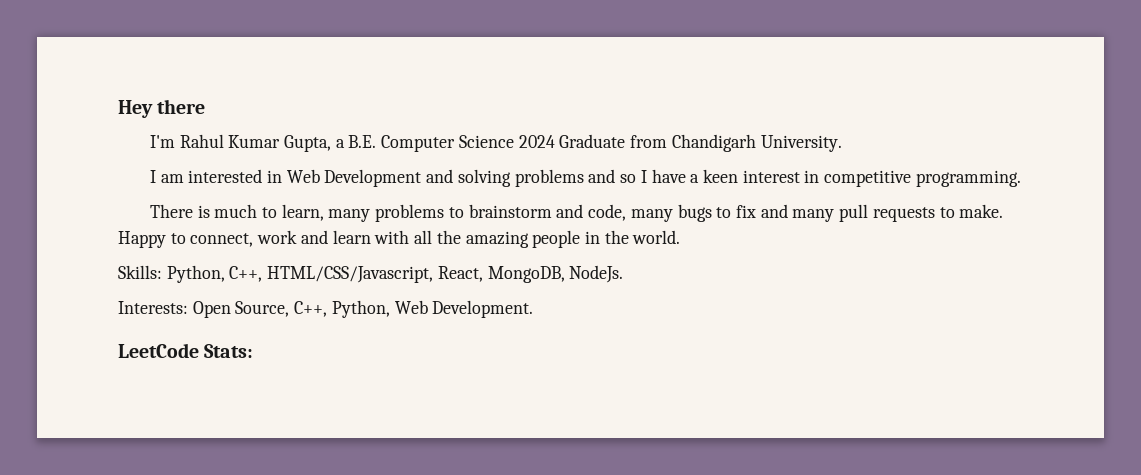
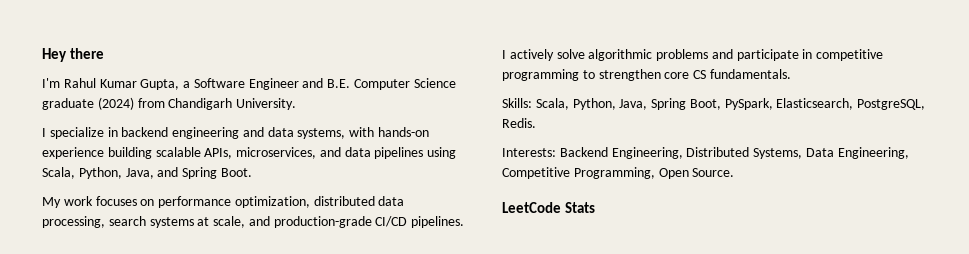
(345, 143) none -> [193,78,324,90] Software Engineer and
[518,134,626,148] 2024 Graduate -> [42,97,134,110] graduate (2024)
[160,169,1021,187] [149,204,1004,222] [118,230,681,248] [118,265,624,283] [118,300,534,318] am interested in Web Development and solving problems and so I have a keen interest in competitive programming. // There is much to learn, many problems to brainstorm and code, many bugs to fix and many pull requests to make. Happy to connect, work and learn with all the amazing people in the world. // Skills: Python, C++, HTML/CSS/Javascript, React, MongoDB, NodeJs. // Interests: Open Source, C++, Python, Web Development. -> [49,127,430,139] [42,147,457,159] [42,167,252,179] [42,196,405,208] [42,216,465,228] [502,49,884,61] [502,69,791,81] [502,98,926,110] [502,118,536,128] [502,147,909,159] [502,167,735,179] specialize in backend engineering and data systems, with hands-on experience building scalable APIs, microservices, and data pipelines using Scala, Python, Java, and Spring Boot. // My work focuses on performance optimization, distributed data processing, search systems at scale, and production-grade CI/CD pipelines. I actively solve algorithmic problems and participate in competitive programming to strengthen core CS fundamentals. // Skills: Scala, Python, Java, Spring Boot, PySpark, Elasticsearch, PostgreSQL, Redis. // Interests: Backend Engineering, Distributed Systems, Data Engineering, Competitive Programming, Open Source.
[204,344,254,358] Stats: -> [565,202,596,213] Stats

